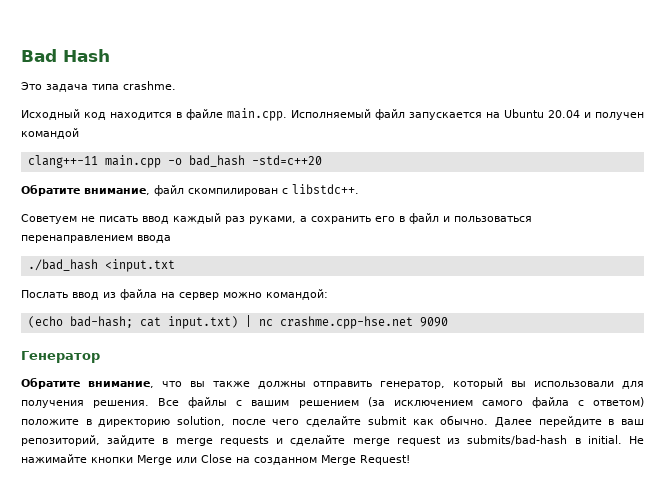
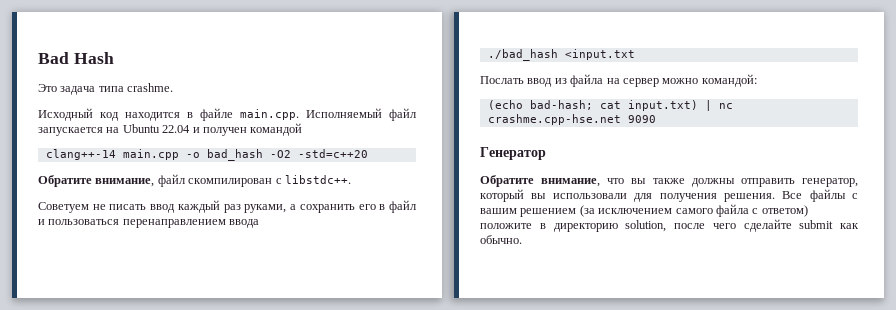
[548,110,580,118] 20.04 -> [162,125,191,133] 22.04
[27,155,98,168] clang++-11 -> [45,149,116,160] clang++-14
(245, 161) none -> [269,150,291,158] -O2
[494,416,644,427] [21,435,645,446] [21,454,410,465] Далее перейдите в ваш репозиторий, зайдите в merge requests и сделайте merge request из submits/bad-hash в initial. Не нажимайте кнопки Merge или Close на созданном Merge Request! -> (522, 239) none

